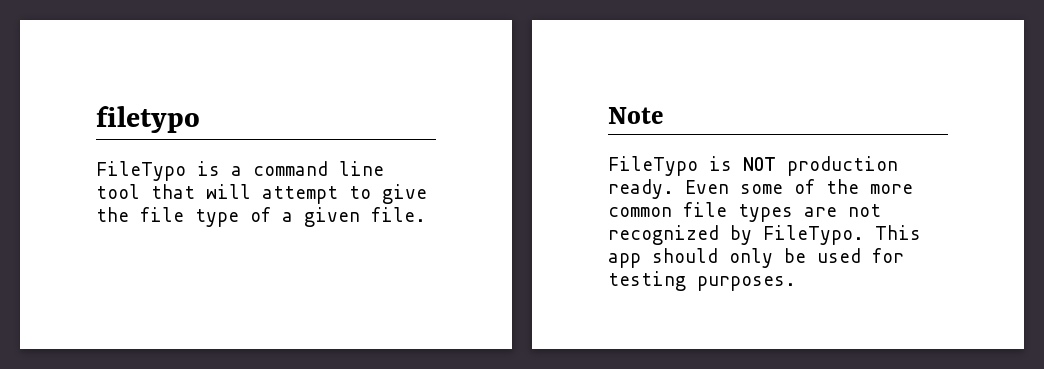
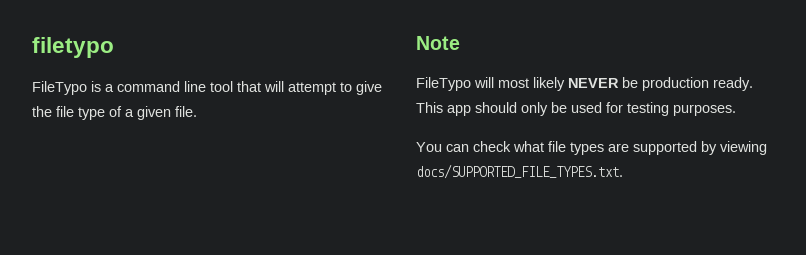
[709,156,898,176] [608,179,913,199] [608,202,881,222] [608,225,864,245] is NOT production ready. Even some of the more common file types are not recognized by FileTypo. -> [474,77,753,91] will most likely NEVER be production ready.
(796, 283) none -> [416,141,767,155] [416,164,623,179] // You can check what file types are supported by viewing docs/SUPPORTED_FILE_TYPES.txt.

